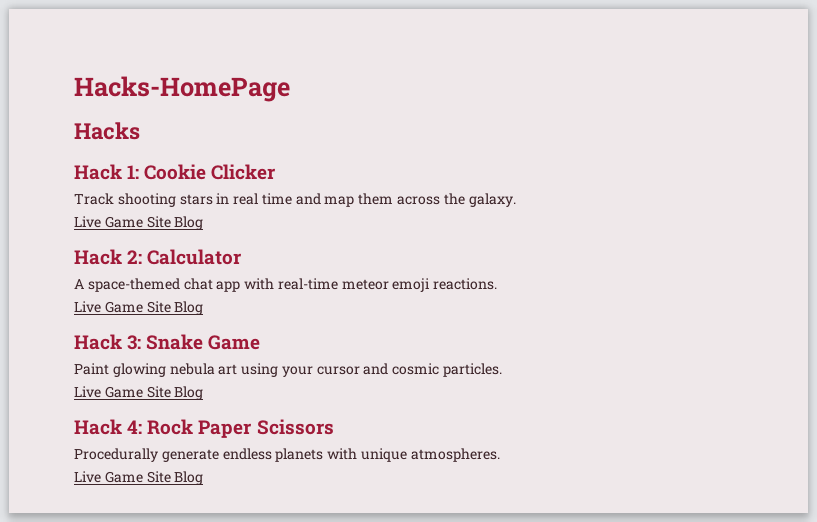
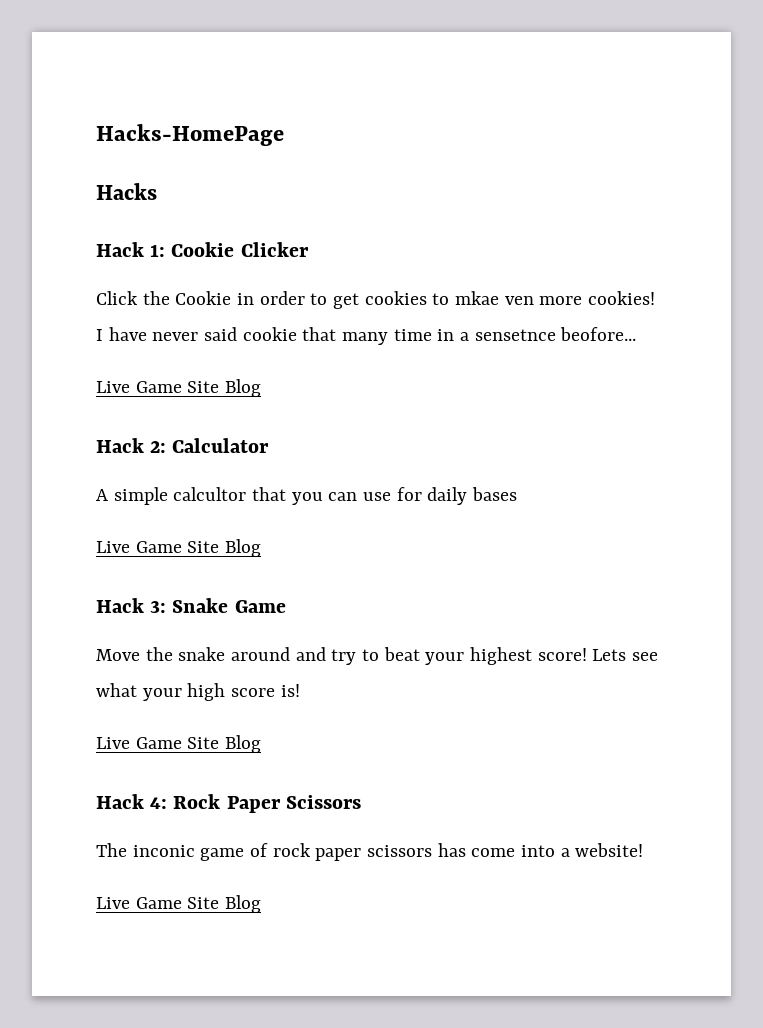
[74,193,516,207] Track shooting stars in real time and map them across the galaxy. -> [96,291,656,309] [96,327,637,345] Click the Cookie in order to get cookies to mkae ven more cookies! I have never said cookie that many time in a sensetnce beofore...
[87,278,498,292] space-themed chat app with real-time meteor emoji reactions. -> [113,487,518,505] simple calcultor that you can use for daily bases
[74,363,503,377] Paint glowing nebula art using your cursor and cosmic particles. -> [96,647,659,665] [96,683,300,701] Move the snake around and try to beat your highest score! Lets see what your high score is!
[74,448,500,462] Procedurally generate endless planets with unique atmospheres. -> [96,843,644,861] The inconic game of rock paper scissors has come into a website!

